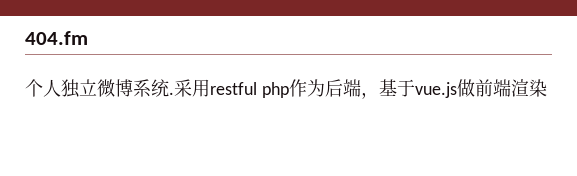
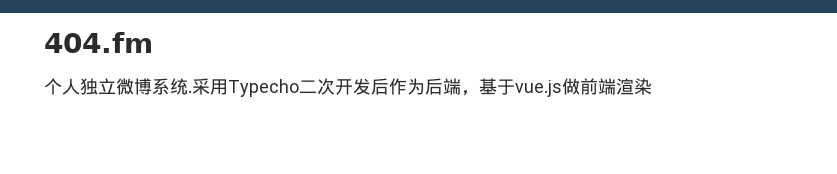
[210,82,289,98] restful php -> [228,78,389,97] Typecho二次开发后

